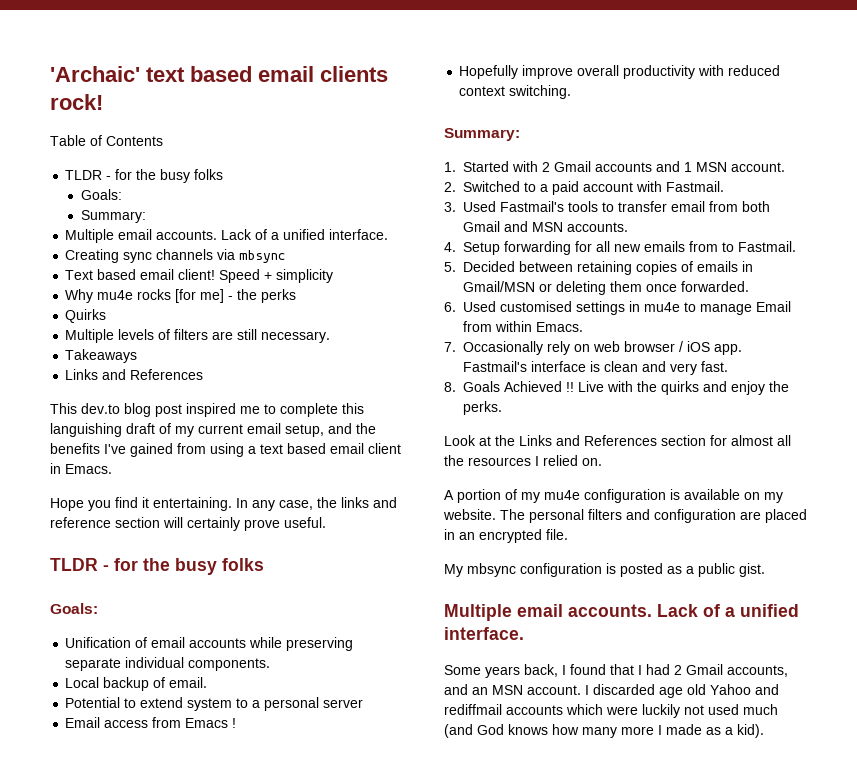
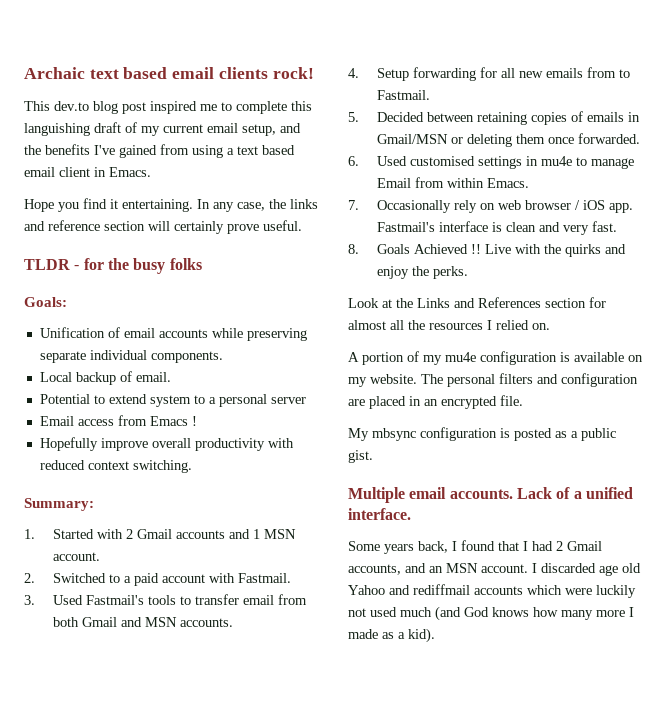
[50,66,140,82] 'Archaic' -> [24,67,85,79] Archaic
[50,135,163,146] [65,169,224,183] [80,189,122,200] [80,210,146,223] [65,229,389,243] [65,249,287,263] [65,269,334,283] [65,289,297,303] [65,309,107,323] [65,329,331,343] [65,349,138,363] [65,369,204,380] // Table of Contents // TLDR - for the busy folks // Goals: // Summary: // Multiple email accounts. Lack of a unified interface. // Creating sync channels via mbsync // Text based email client! Speed + simplicity // Why mu4e rocks [for me] - the perks // Quirks // Multiple levels of filters are still necessary. // Takeaways // Links and References -> (314, 73) none

